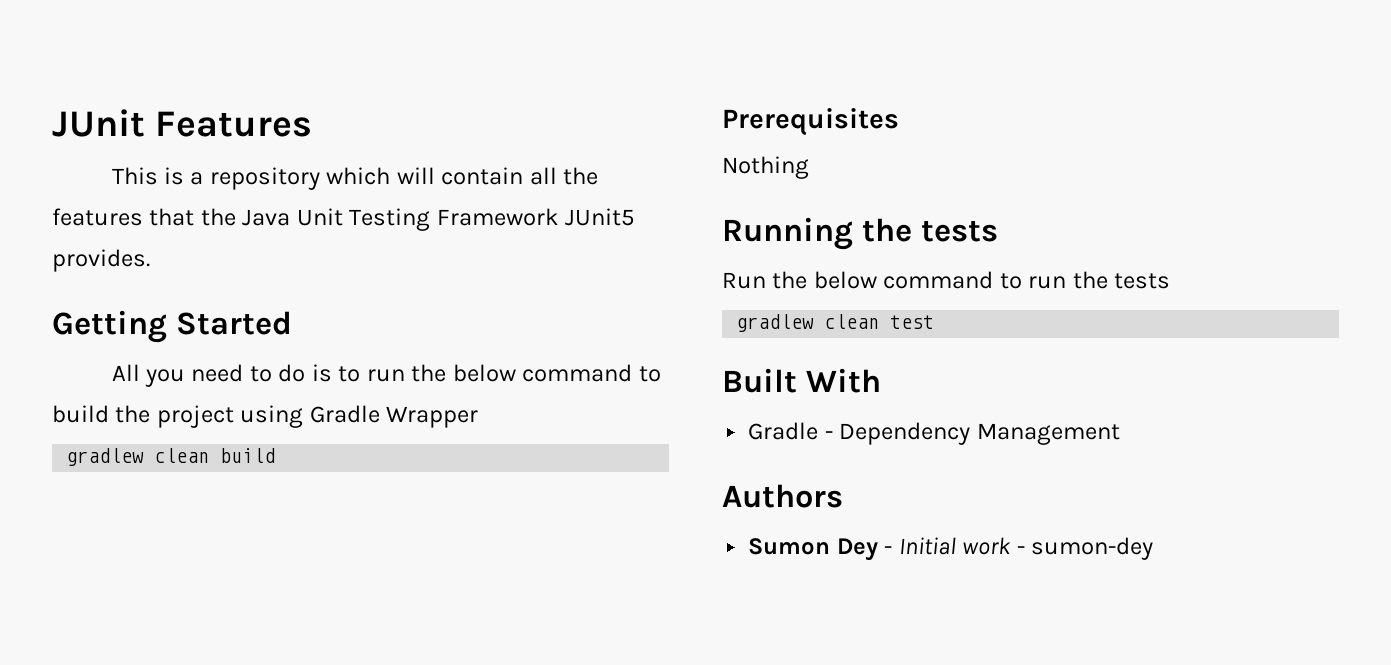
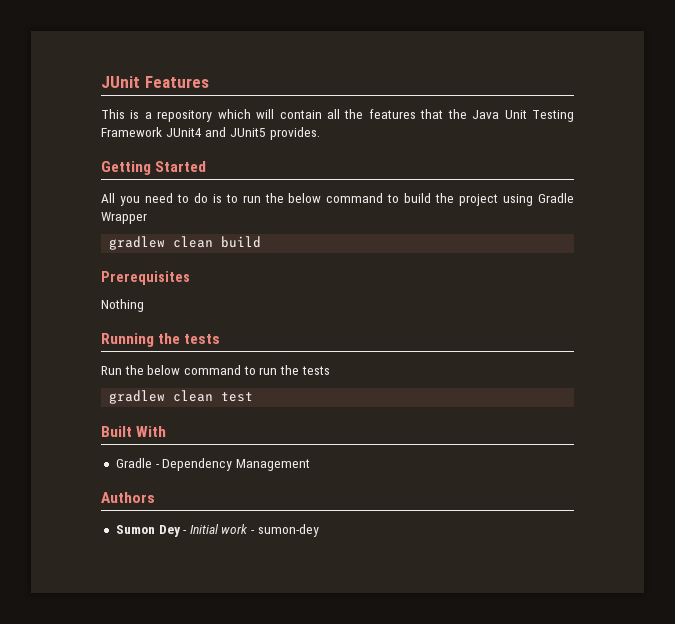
(559, 217) none -> [165,127,227,137] JUnit4 and

